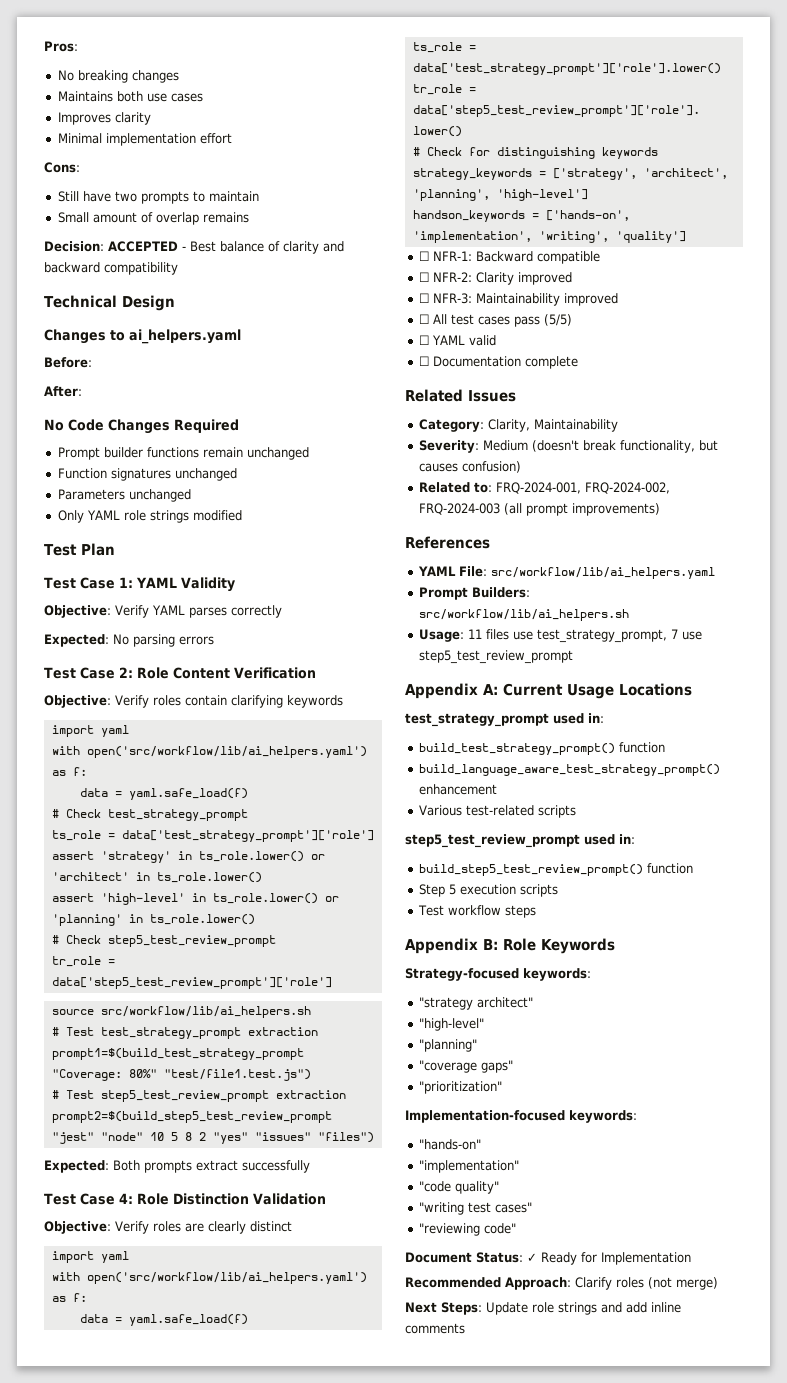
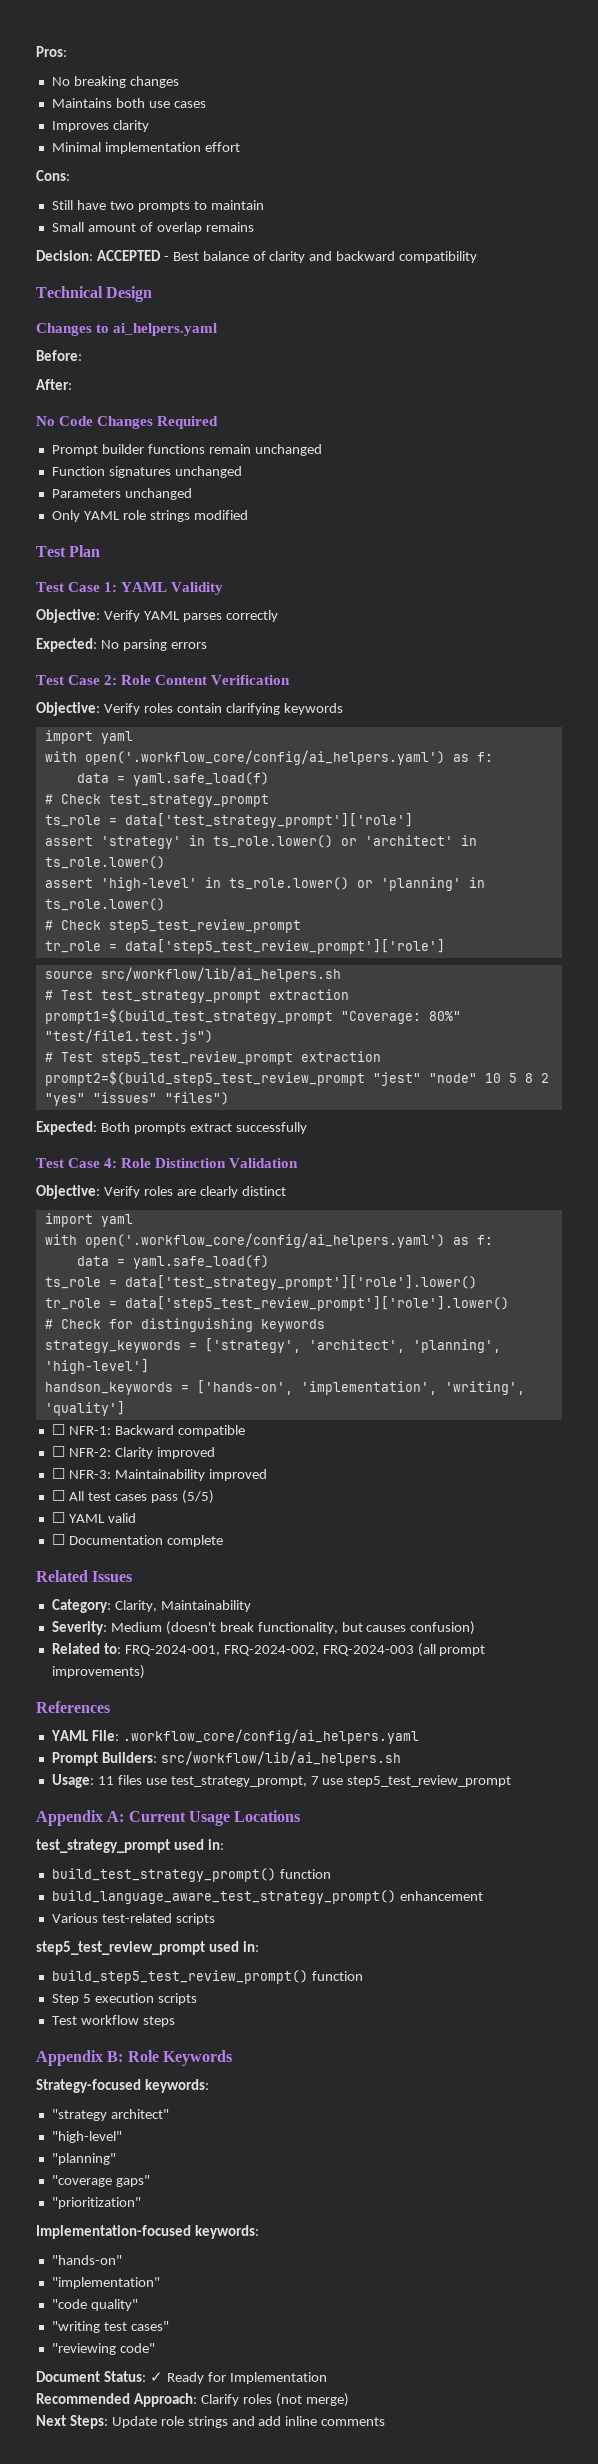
[86,746,367,758] open('src/workflow/lib/ai_helpers.yaml') -> [84,750,445,765] open('.workflow_core/config/ai_helpers.yaml')
[86,1272,367,1284] open('src/workflow/lib/ai_helpers.yaml') -> [84,1233,445,1248] open('.workflow_core/config/ai_helpers.yaml')
[490,567,715,579] src/workflow/lib/ai_helpers.yaml -> [122,1729,419,1744] .workflow_core/config/ai_helpers.yaml

